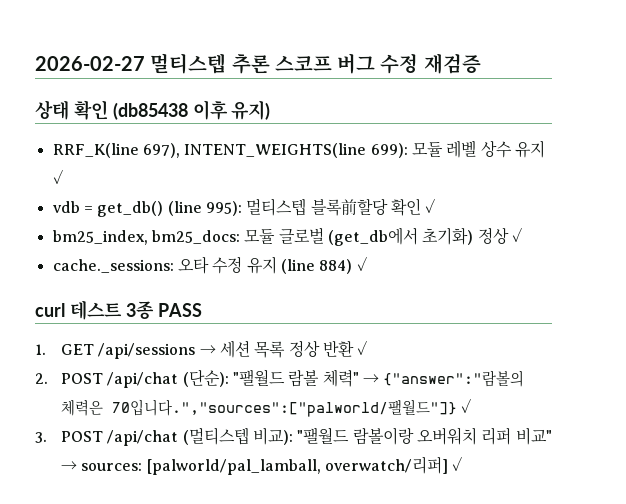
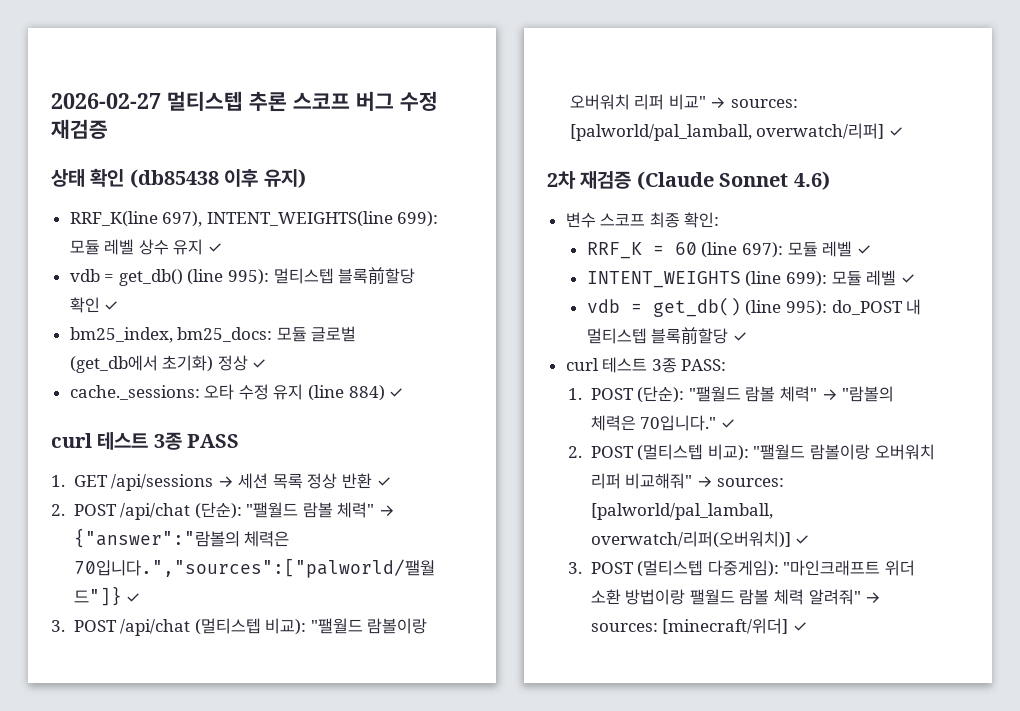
(463, 463) none -> [547,171,830,190] [565,212,720,228] [586,241,871,259] [586,270,915,288] [586,297,922,317] [586,327,747,345] [565,357,727,373] [568,386,895,403] [590,415,735,431] [568,444,935,461] [590,473,785,489] [590,503,773,520] [590,531,810,548] [568,560,915,577] [590,589,882,605] [590,618,807,634] // 2차 재검증 (Claude Sonnet 4.6) // 변수 스코프 최종 확인: // RRF_K = 60 (line 697): 모듈 레벨 ✓ // INTENT_WEIGHTS (line 699): 모듈 레벨 ✓ // vdb = get_db() (line 995): do_POST 내 멀티스텝 블록前할당 ✓ // curl 테스트 3종 PASS: // 1. POST (단순): "팰월드 람볼 체력" → "람볼의 체력은 70입니다." ✓ // 2. POST (멀티스텝 비교): "팰월드 람볼이랑 오버워치 리퍼 비교해줘" → sources: [palworld/pal_lamball, overwatch/리퍼(오버워치)] ✓ // 3. POST (멀티스텝 다중게임): "마인크래프트 위더 소환 방법이랑 팰월드 람볼 체력 알려줘" → sources: [minecraft/위더] ✓

